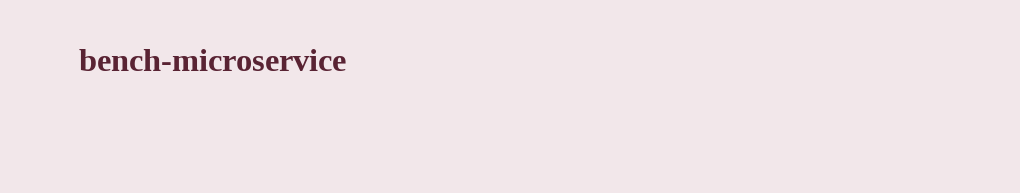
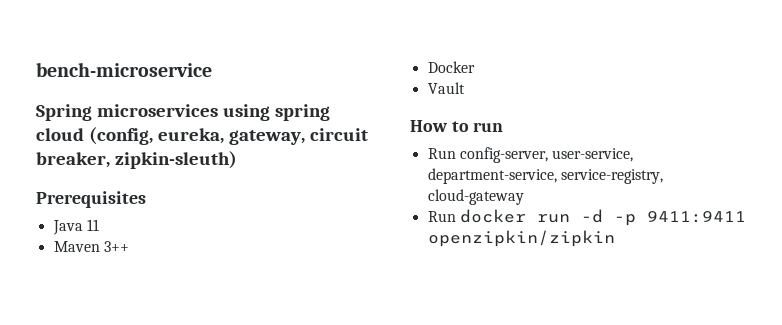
(346, 60) none -> [36,104,330,121] [36,127,368,145] [36,151,237,169] [36,191,146,208] [52,219,99,235] [53,241,129,252] [427,61,475,73] [427,82,465,94] [410,120,504,132] [427,147,634,163] [427,168,663,184] [427,189,524,205] [427,209,746,226] [427,230,615,247] // Spring microservices using spring cloud (config, eureka, gateway, circuit breaker, zipkin-sleuth) // Prerequisites // Java 11 // Maven 3++ // Docker // Vault // How to run // Run config-server, user-service, department-service, service-registry, cloud-gateway // Run docker run -d -p 9411:9411 openzipkin/zipkin

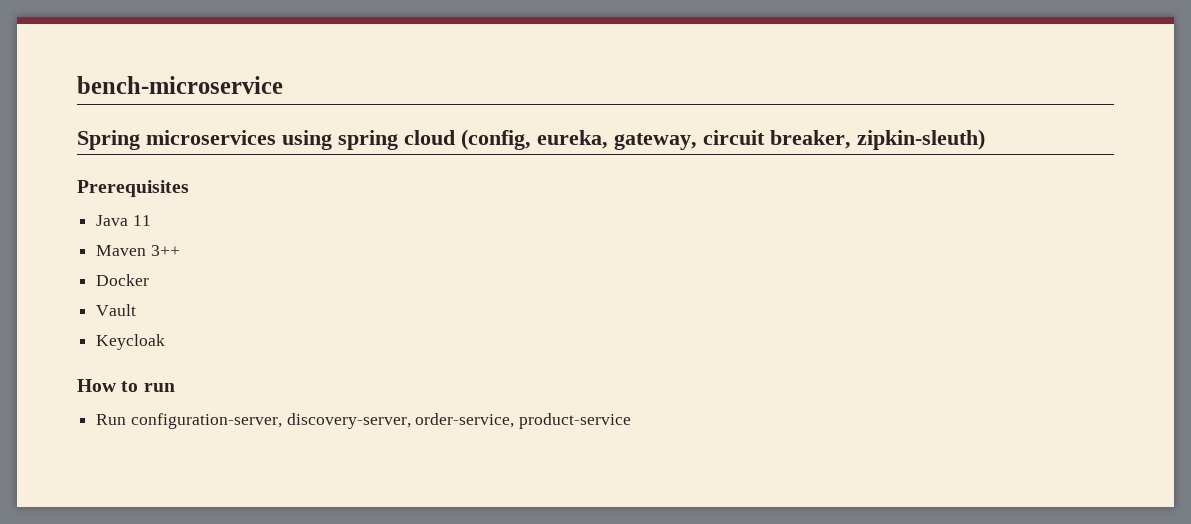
(465, 88) none -> [96,334,166,350] // Keycloak
[459,147,634,163] [427,168,663,184] [427,189,524,205] [427,209,746,226] [427,230,615,247] config-server, user-service, department-service, service-registry, cloud-gateway // Run docker run -d -p 9411:9411 openzipkin/zipkin -> [130,413,632,429] configuration-server, discovery-server, order-service, product-service

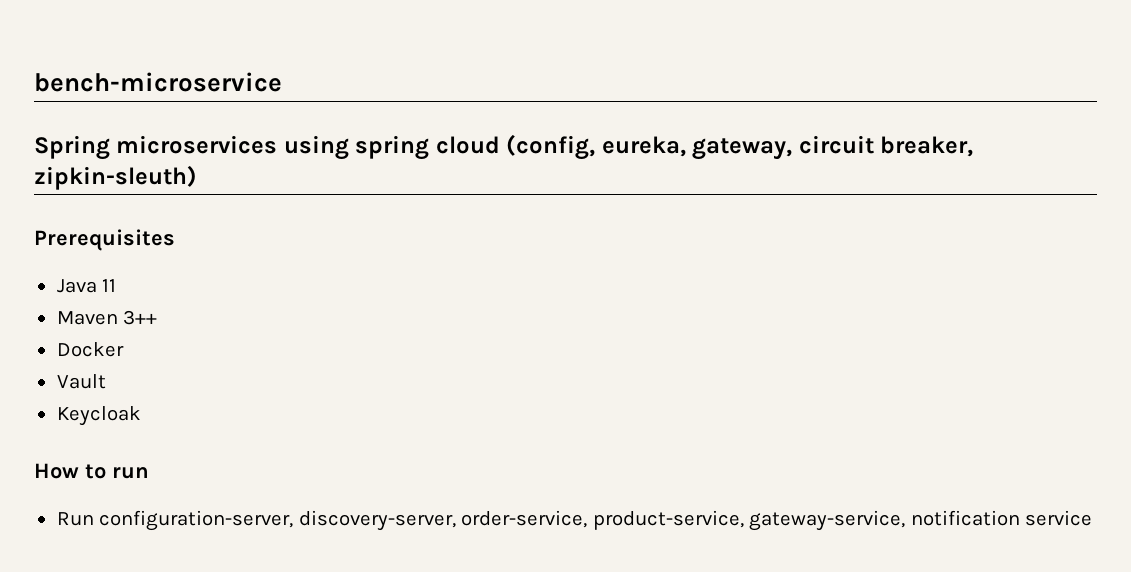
[519,413,632,429] product-service -> [592,510,1093,531] product-service, gateway-service, notification service

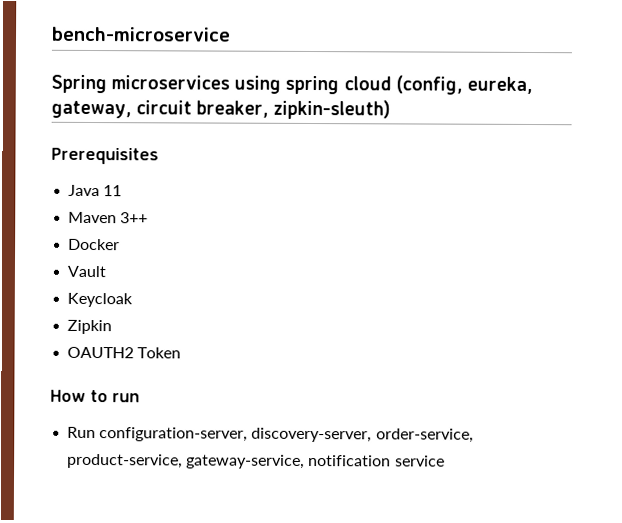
(141, 416) none -> [67,319,113,335] [67,346,182,359] // Zipkin // OAUTH2 Token

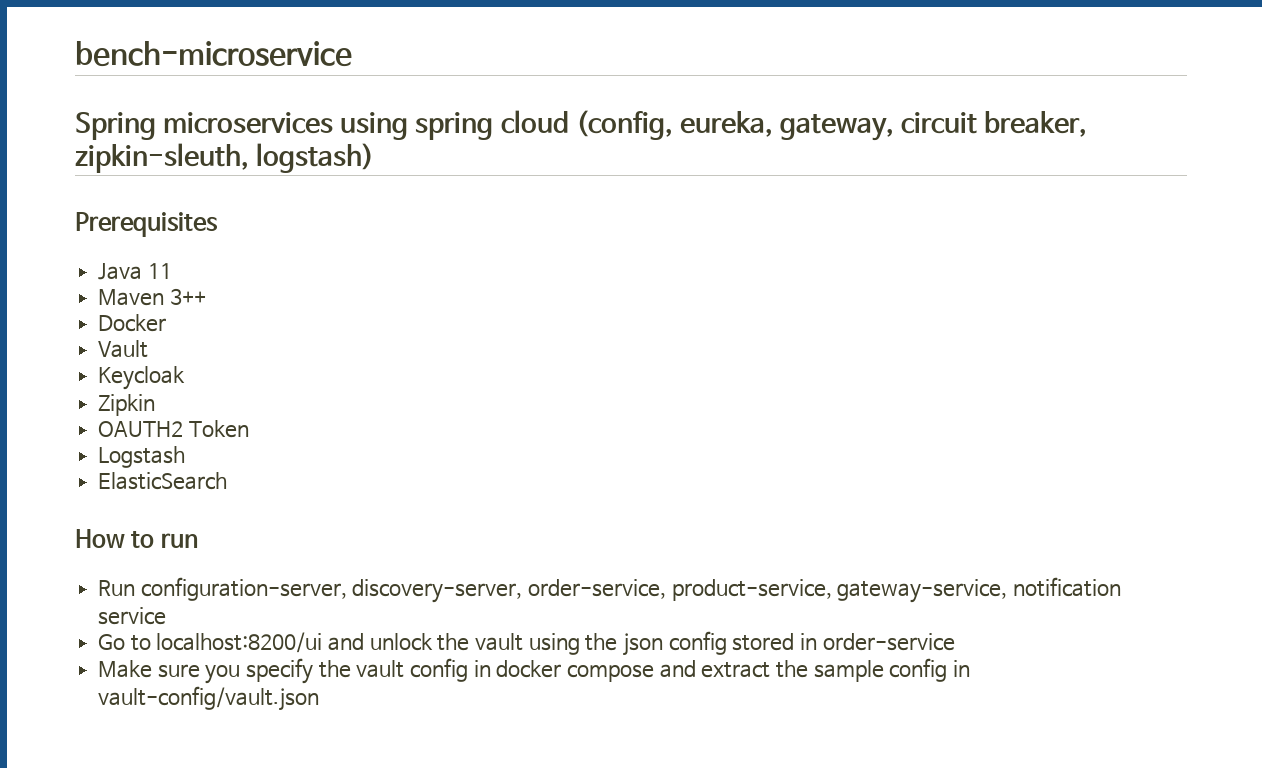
[273,99,392,120] zipkin-sleuth) -> [75,143,375,173] zipkin-sleuth, logstash)
(182, 353) none -> [98,446,186,468] [98,472,228,490] // Logstash // ElasticSearch
(445, 461) none -> [98,631,955,656] [98,658,971,684] [98,686,320,711] // Go to localhost:8200/ui and unlock the vault using the json config stored in order-service // Make sure you specify the vault config in docker compose and extract the sample config in vault-config/vault.json

